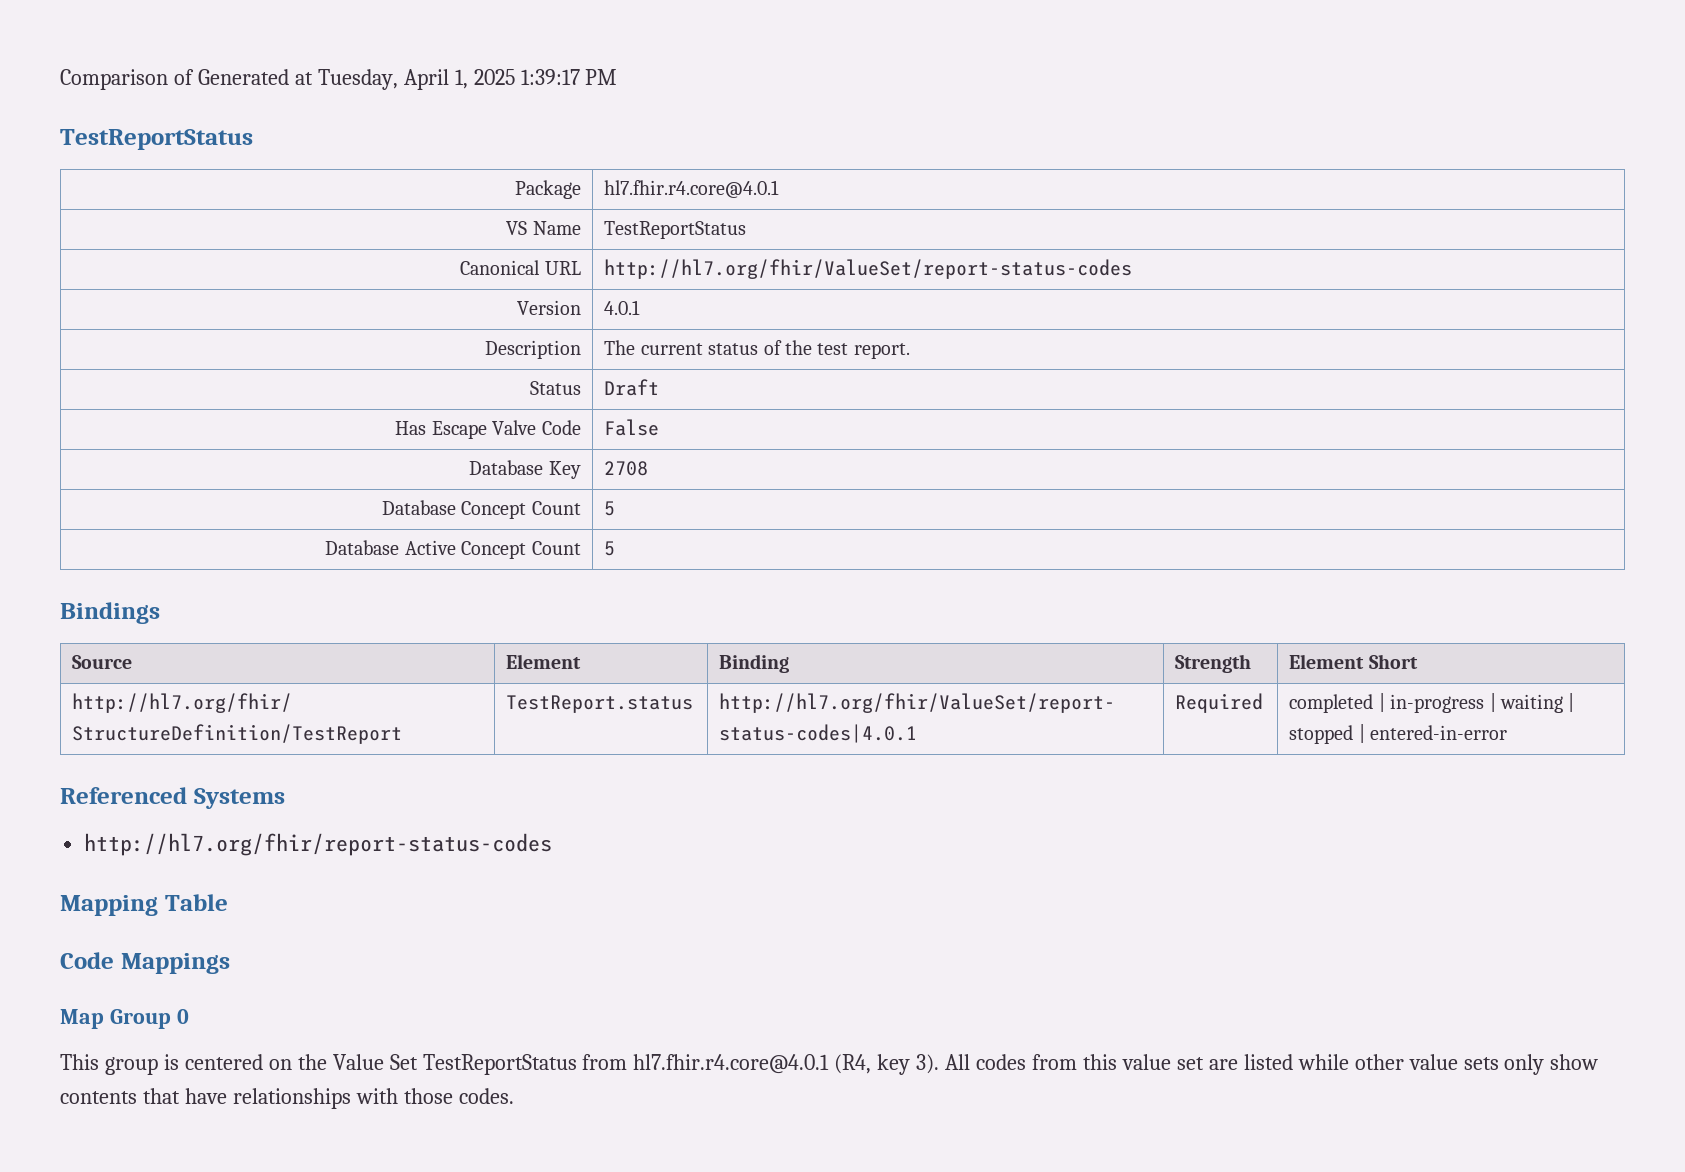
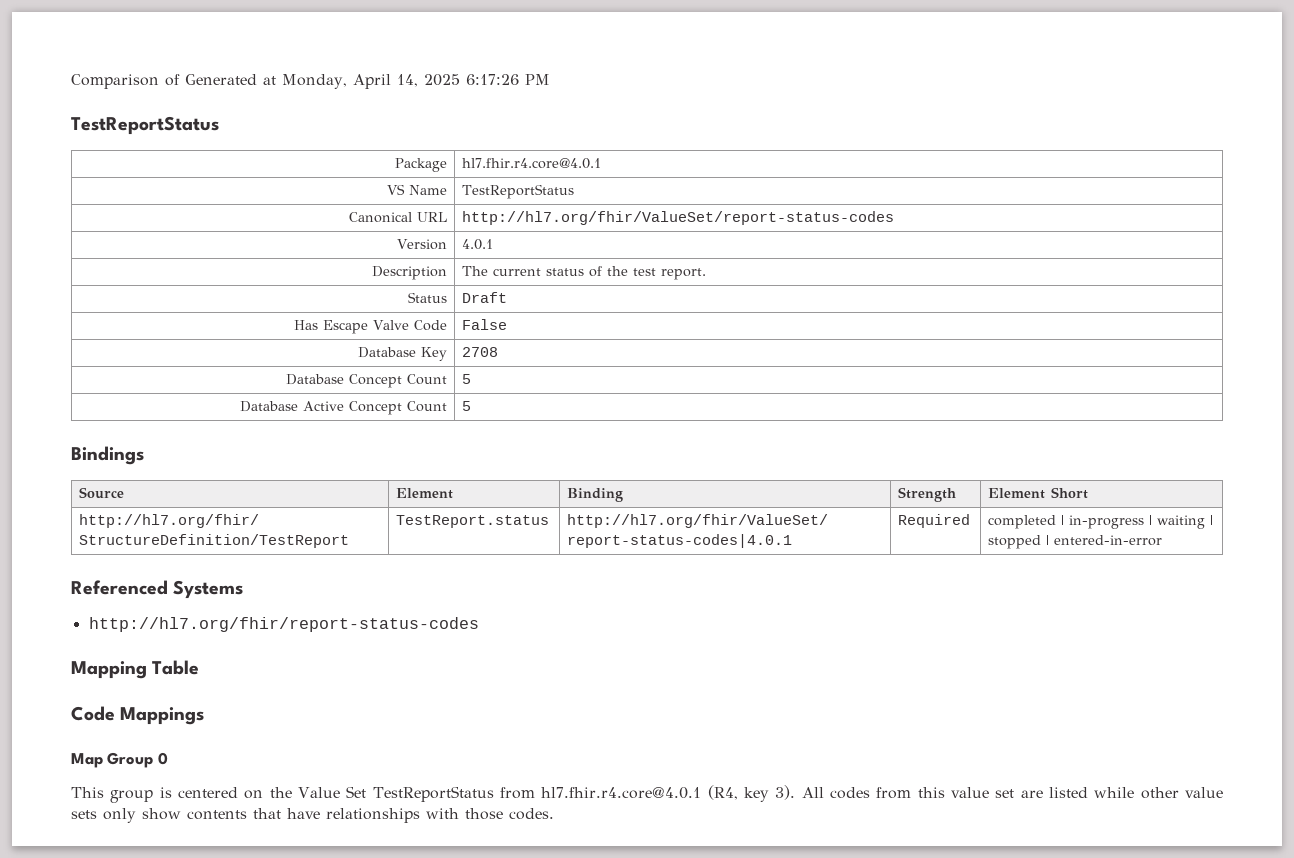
[317,69,580,90] Tuesday, April 1, 2025 1:39:17 -> [282,74,519,89] Monday, April 14, 2025 6:17:26

